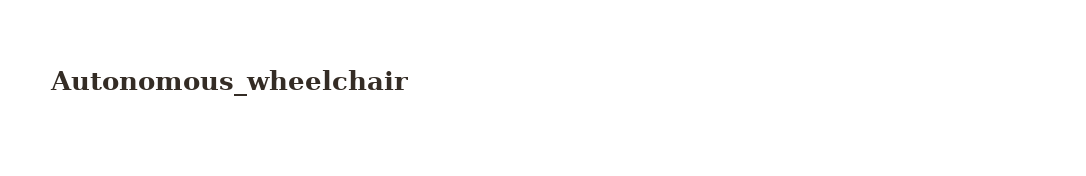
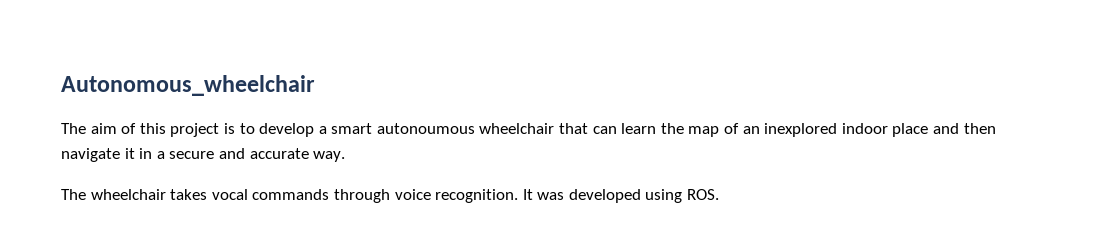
(408, 83) none -> [61,123,996,137] [61,148,346,162] [61,189,720,203] // The aim of this project is to develop a smart autonoumous wheelchair that can learn the map of an inexplored indoor place and then navigate it in a secure and accurate way. // The wheelchair takes vocal commands through voice recognition. It was developed using ROS.

